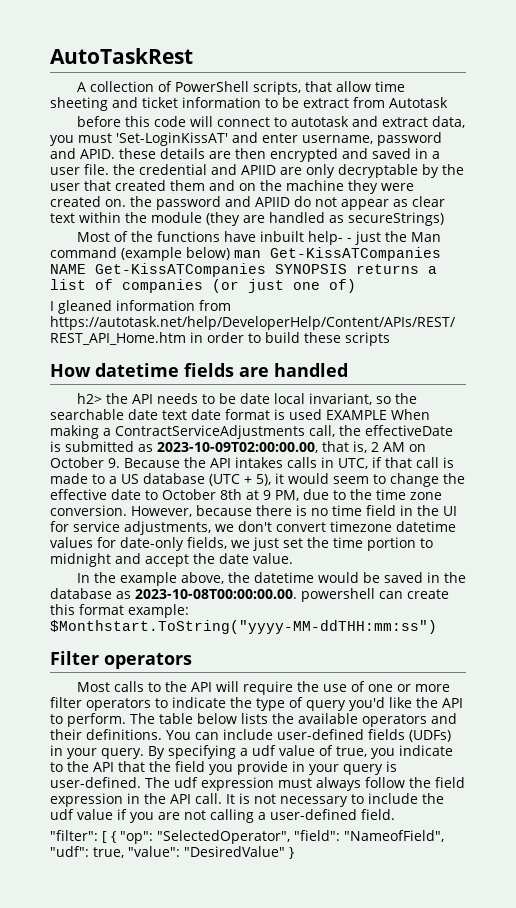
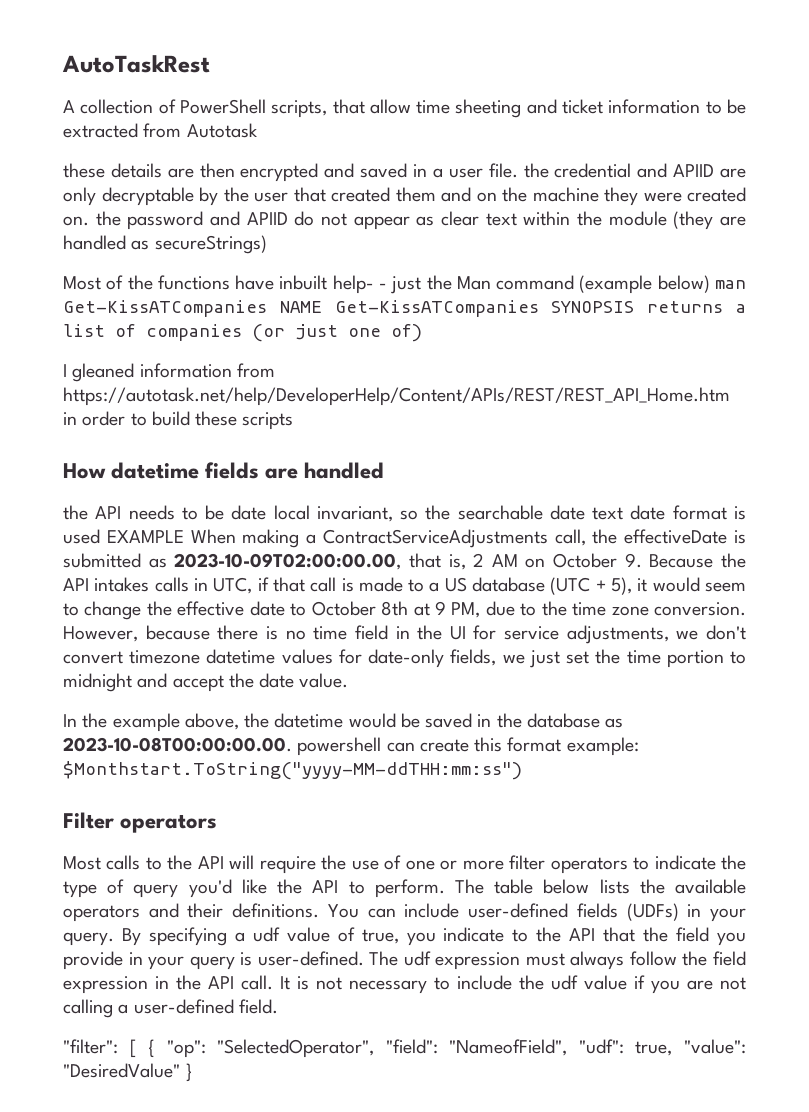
[303,98,349,108] extract -> [63,123,138,138] extracted
[76,116,465,128] [50,132,442,146] [50,148,115,159] before this code will connect to autotask and extract data, you must 'Set-LoginKissAT' and enter username, password and APID. -> (258, 130) none
[76,393,102,404] h2> -> (385, 470) none

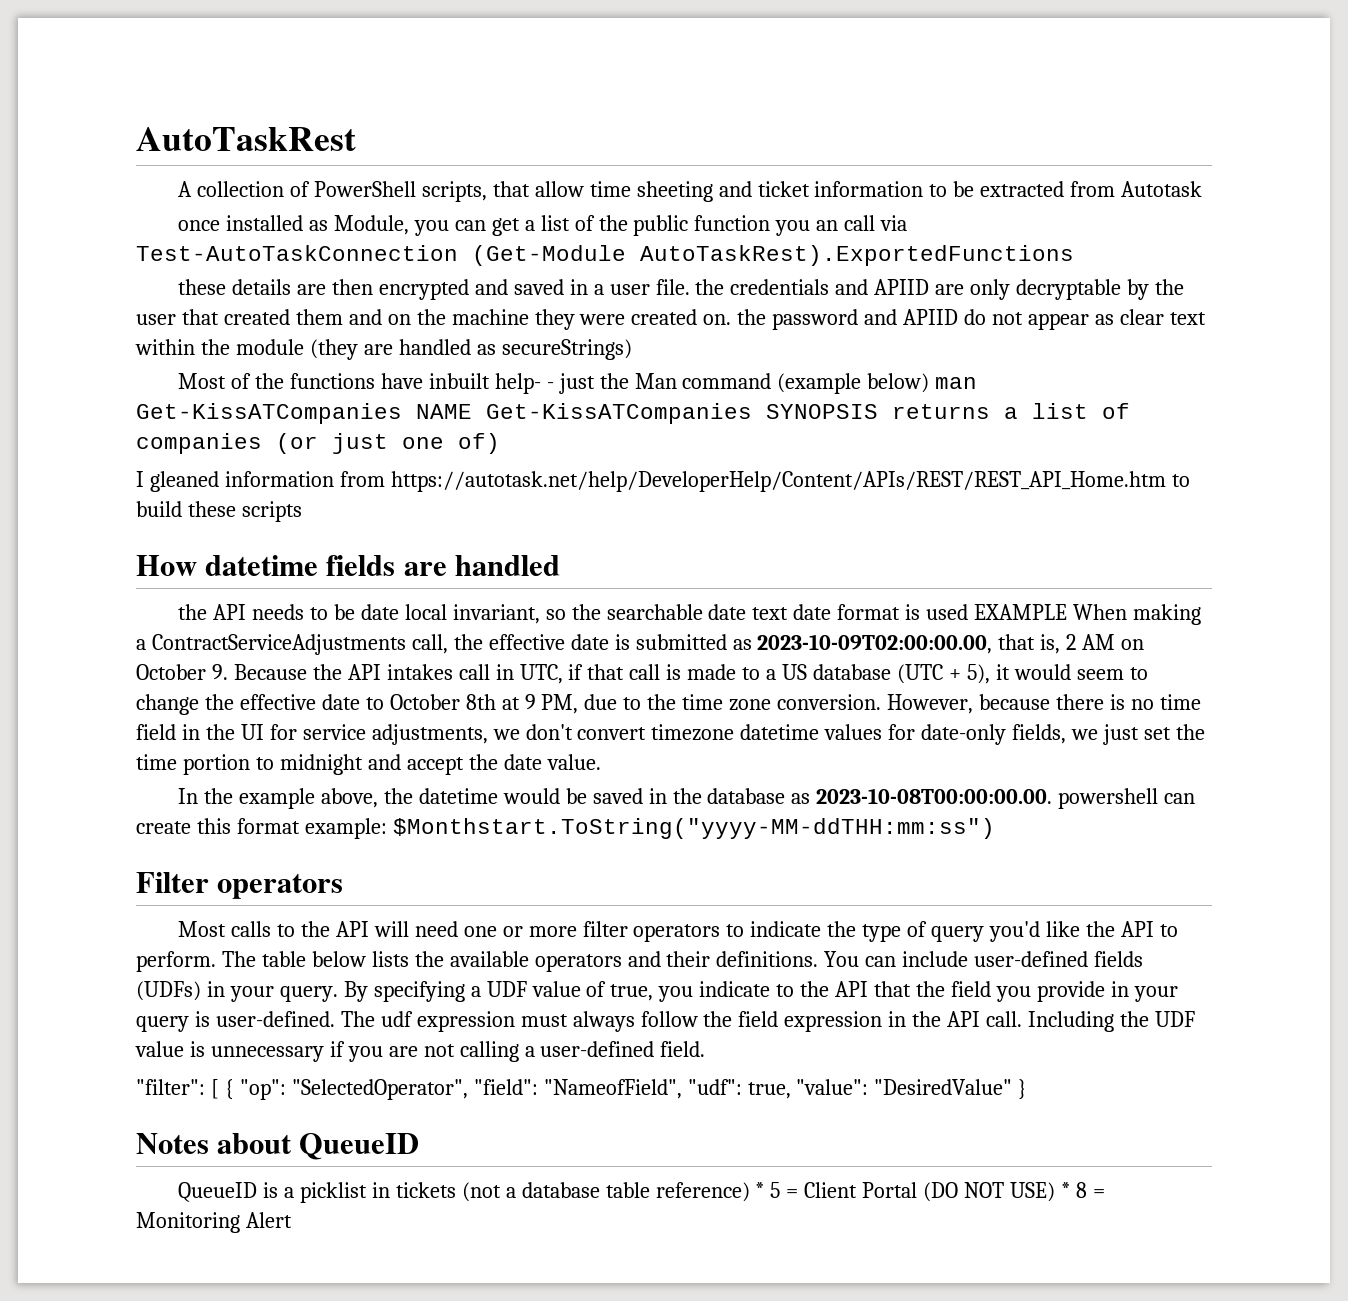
(258, 130) none -> [178,215,908,236] [136,245,1074,266] // once installed as Module, you can get a list of the public function you an call via Test-AutoTaskConnection (Get-Module AutoTaskRest).ExportedFunctions
[554,163,632,178] credential -> [730,279,830,295] credentials
[63,411,126,426] in order -> (1166, 481) none
[624,529,728,544] effectiveDate -> [488,634,609,650] effective date
[154,577,189,592] calls -> [458,664,490,680] call
[259,855,402,874] require the use of -> [414,921,458,937] need
[252,927,280,942] udf -> [486,981,527,997] UDF
[280,975,627,994] It is not necessary to include the udf value -> [1028,1011,1195,1032] [135,1041,324,1062] Including the UDF value is unnecessary
(194, 1072) none -> [136,1133,420,1160] [178,1182,1105,1203] [136,1212,292,1233] // Notes about QueueID // QueueID is a picklist in tickets (not a database table reference) * 5 = Client Portal (DO NOT USE) * 8 = Monitoring Alert

